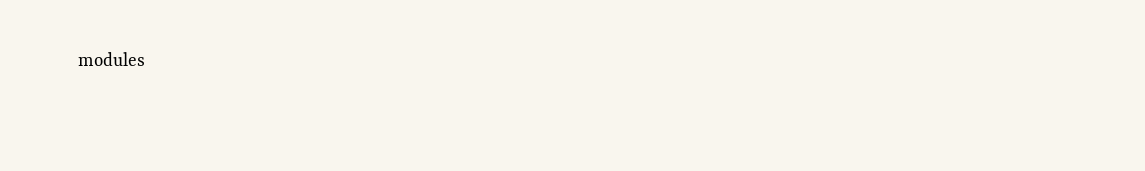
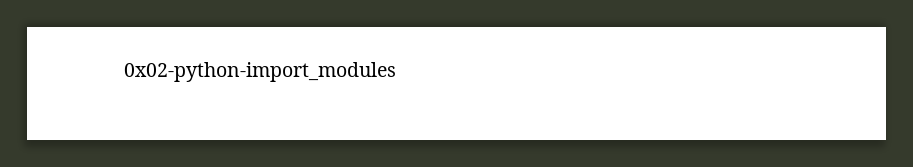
[78,52,145,66] modules -> [124,62,396,82] 0x02-python-import_modules

